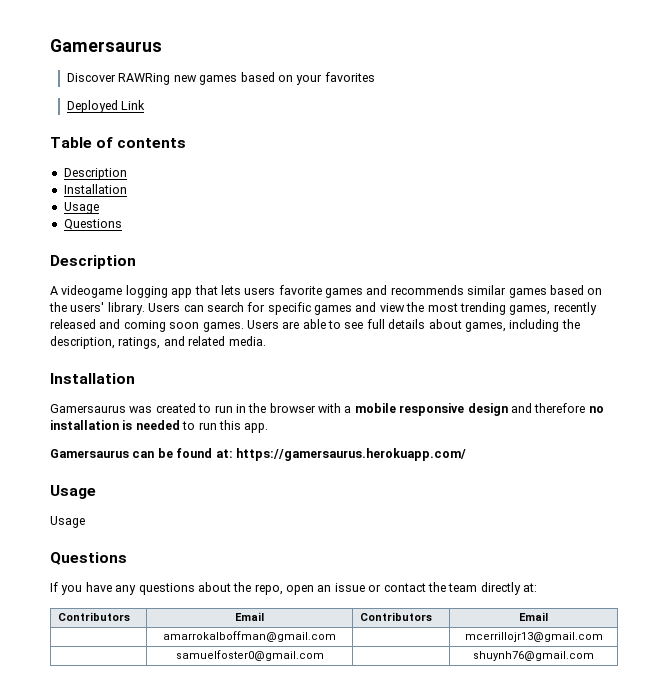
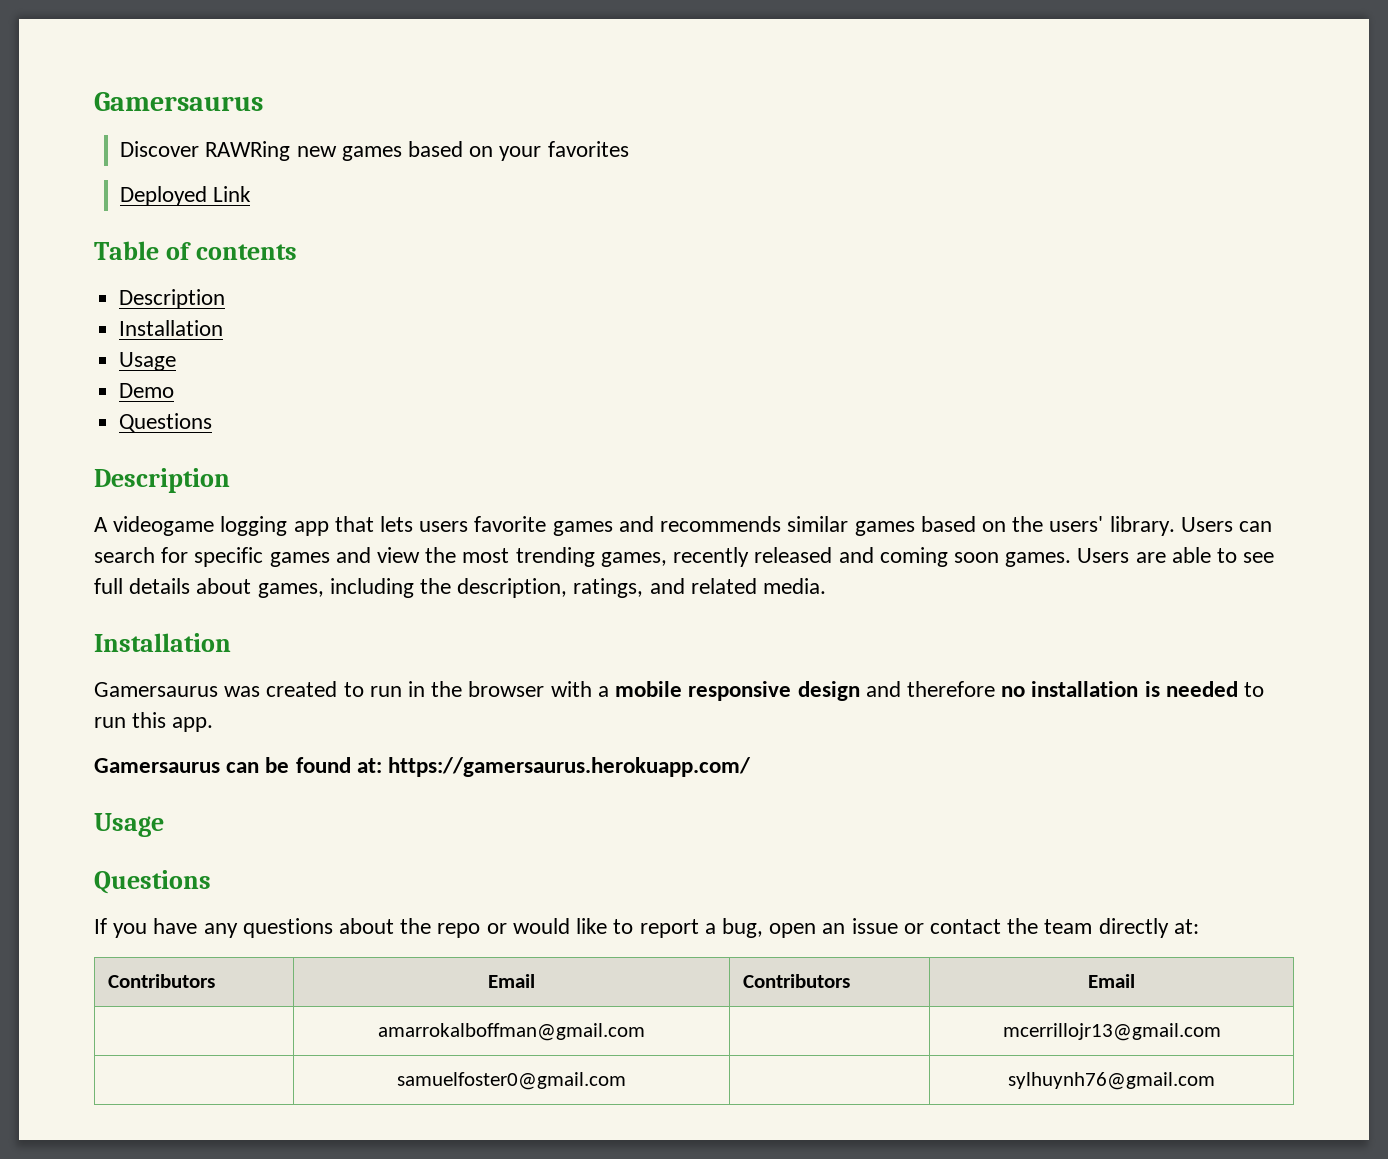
(99, 208) none -> [119,383,175,398] // Demo
[50,516,85,528] // Usage -> (164, 825) none
[254,584,283,595] repo, -> [437,918,763,938] repo or would like to report a bug,
[473,651,594,661] shuynh76@gmail.com -> [1008,1072,1215,1090] sylhuynh76@gmail.com

